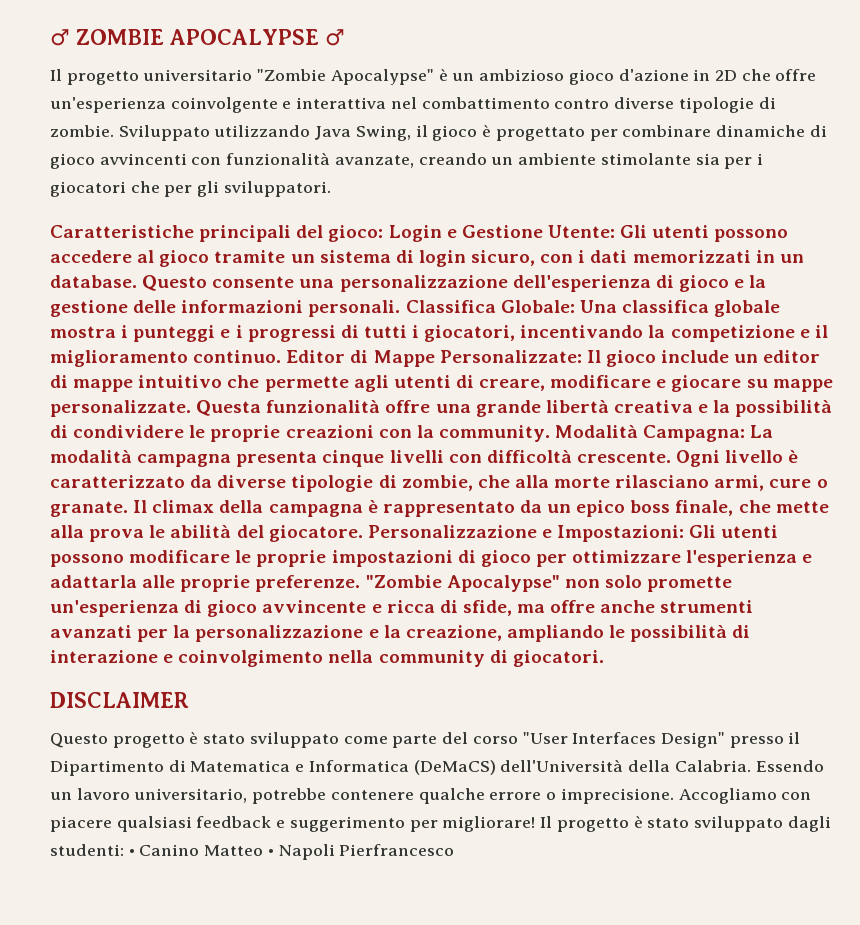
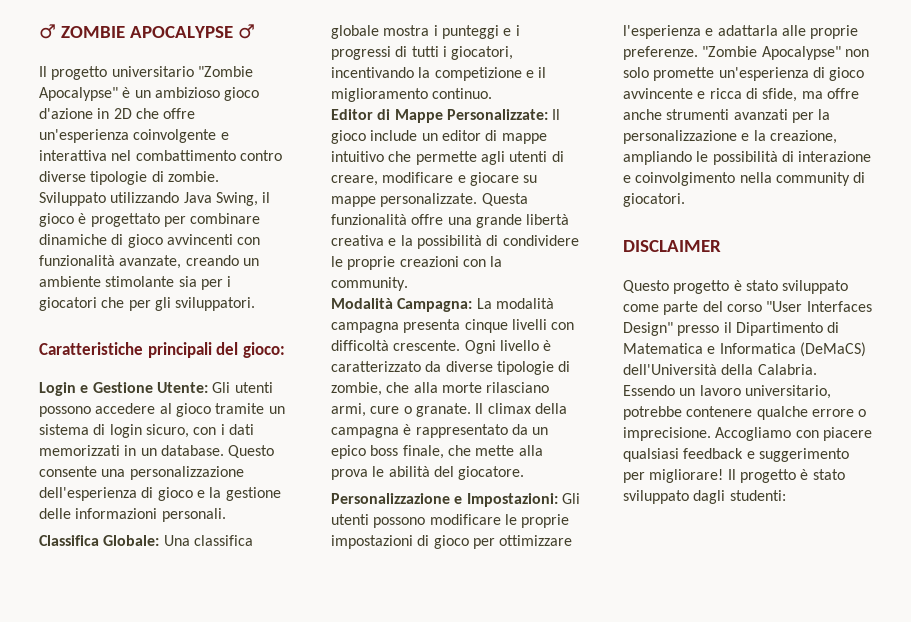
(384, 233) none -> (285, 350) //
(401, 308) none -> (226, 515) //
(282, 356) none -> (493, 93) //
(550, 433) none -> (408, 284) //
(363, 533) none -> (525, 473) //
[128,844,455,860] • Canino Matteo • Napoli Pierfrancesco -> (786, 495) none

